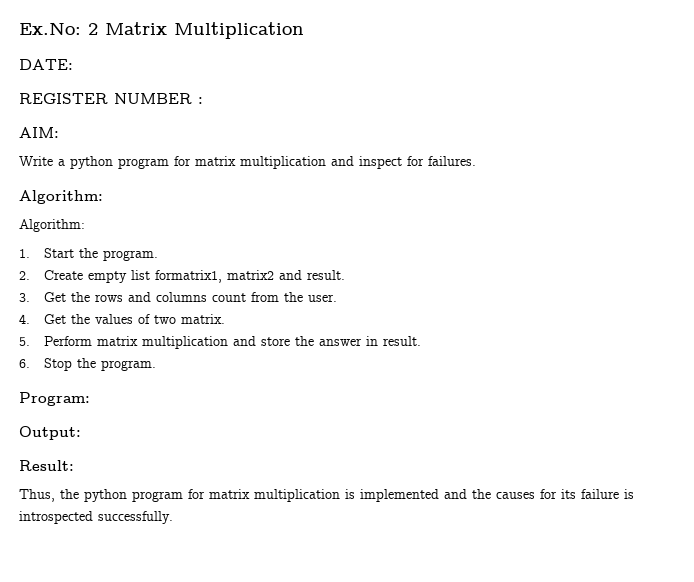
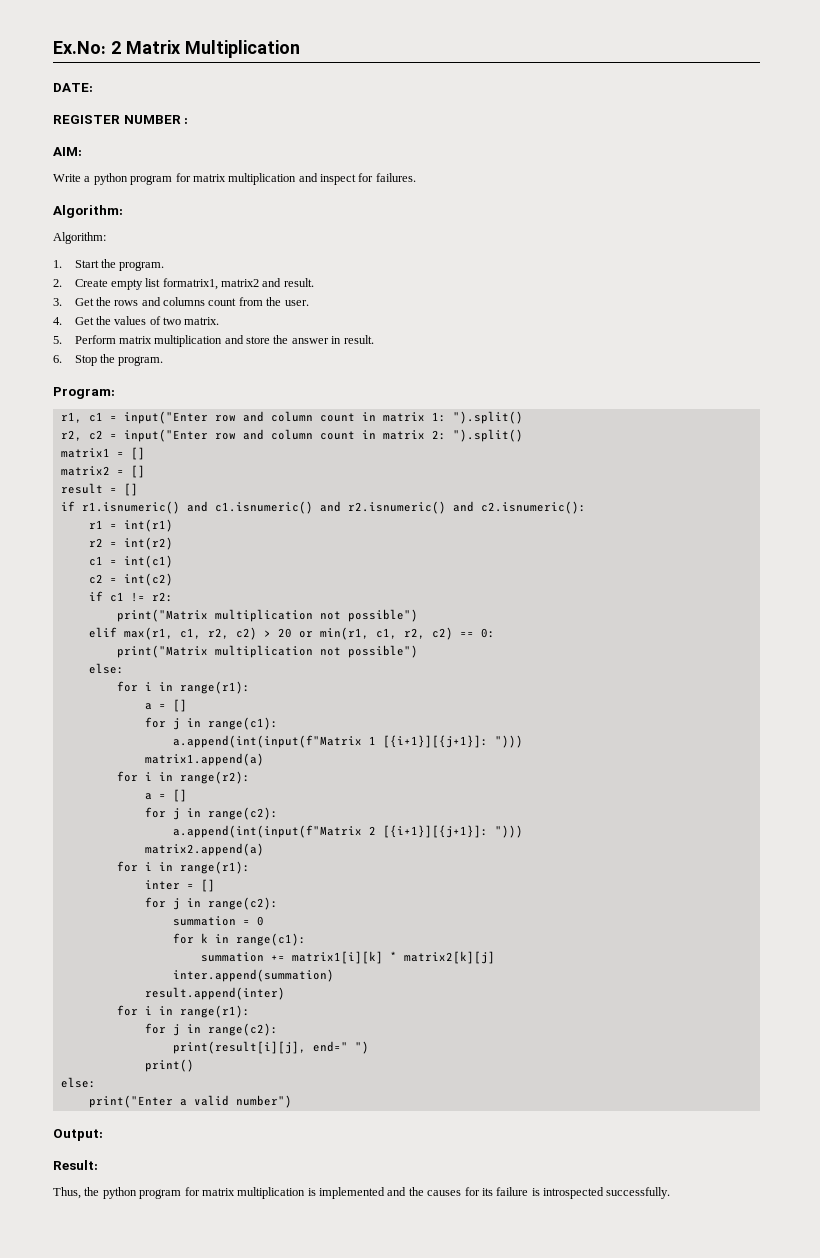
(90, 399) none -> [60,411,523,424] [60,429,523,442] [60,447,145,460] [60,465,145,478] [60,483,138,496] [60,501,586,514] [88,519,173,532] [88,537,173,550] [88,555,173,568] [88,573,173,586] [88,591,173,602] [116,609,418,622] [88,627,495,640] [116,645,418,658] [88,663,124,674] [116,681,250,694] [144,699,187,712] [144,717,278,730] [172,735,523,748] [144,753,264,766] [116,771,250,784] [144,789,187,802] [144,807,278,820] [172,825,523,838] [144,843,264,856] [116,861,250,874] [144,879,215,892] [144,897,278,910] [172,916,264,926] [172,933,306,946] [200,951,495,964] [172,969,334,982] [144,987,285,1000] [116,1005,250,1018] [144,1023,278,1036] [172,1041,369,1054] [144,1059,194,1072] [60,1077,96,1088] [88,1095,292,1108] // r1, c1 = input("Enter row and column count in matrix 1: ").split() // r2, c2 = input("Enter row and column count in matrix 2: ").split() // matrix1 = [] // matrix2 = [] // result = [] // if r1.isnumeric() and c1.isnumeric() and r2.isnumeric() and c2.isnumeric(): // r1 = int(r1) // r2 = int(r2) // c1 = int(c1) // c2 = int(c2) // if c1 != r2: // print("Matrix multiplication not possible") // elif max(r1, c1, r2, c2) > 20 or min(r1, c1, r2, c2) == 0: // print("Matrix multiplication not possible") // else: // for i in range(r1): // a = [] // for j in range(c1): // a.append(int(input(f"Matrix 1 [{i+1}][{j+1}]: "))) // matrix1.append(a) // for i in range(r2): // a = [] // for j in range(c2): // a.append(int(input(f"Matrix 2 [{i+1}][{j+1}]: "))) // matrix2.append(a) // for i in range(r1): // inter = [] // for j in range(c2): // summation = 0 // for k in range(c1): // summation += matrix1[i][k] * matrix2[k][j] // inter.append(summation) // result.append(inter) // for i in range(r1): // for j in range(c2): // print(result[i][j], end=" ") // print() // else: // print("Enter a valid number")

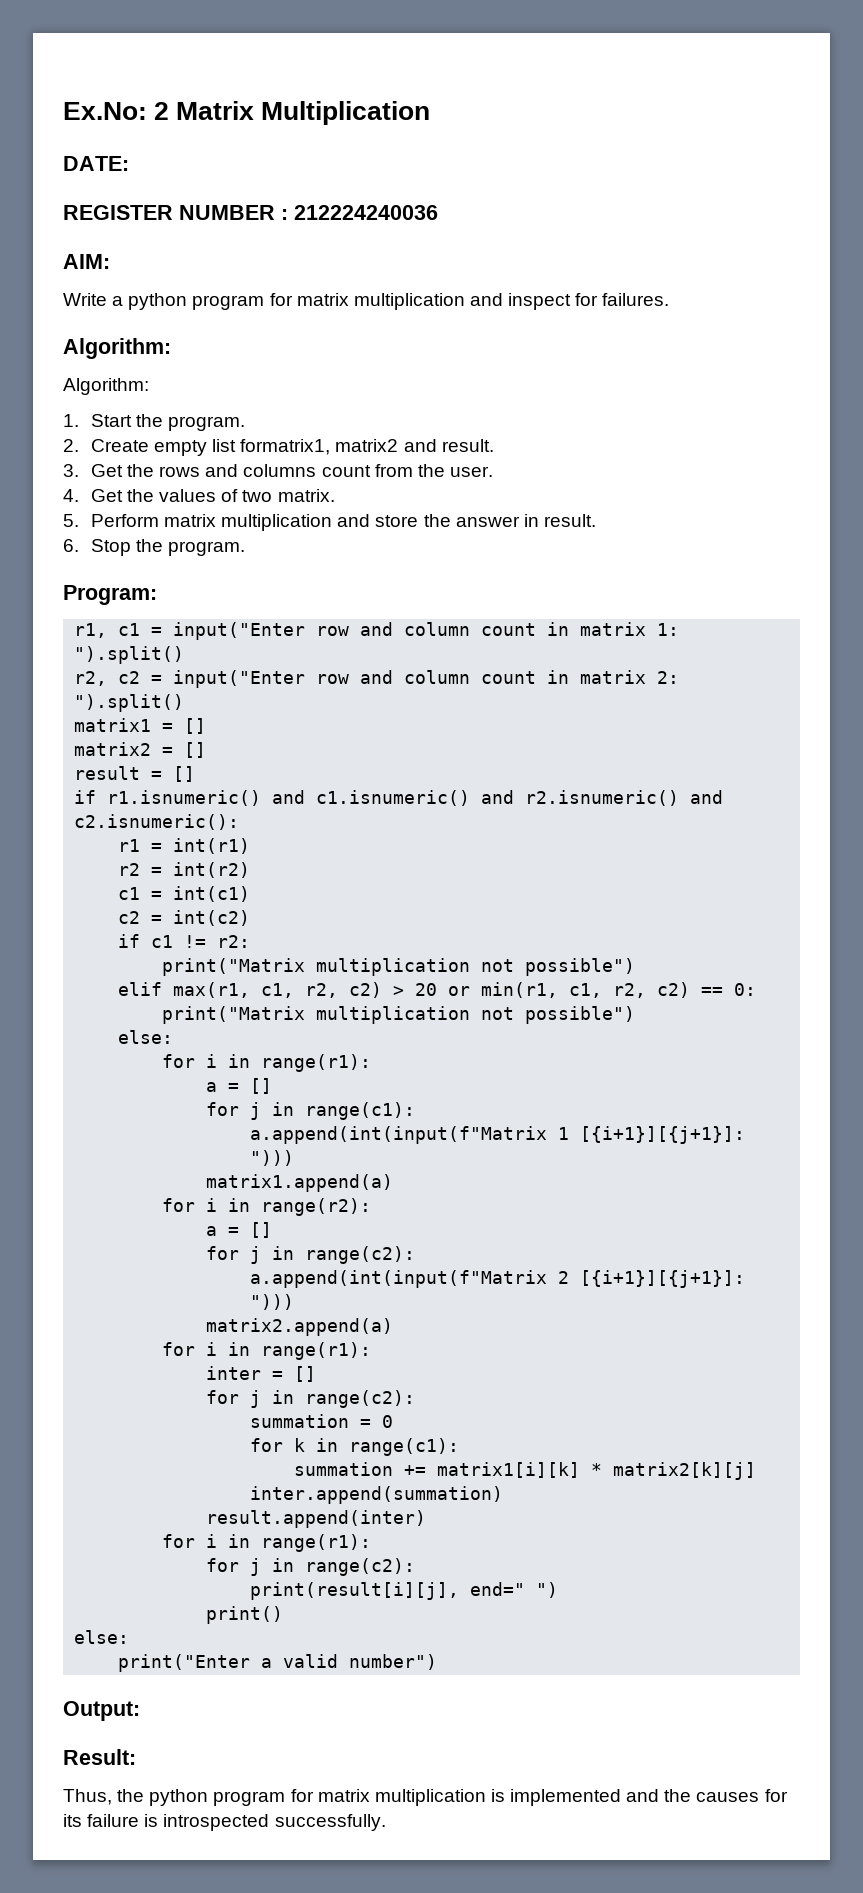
(189, 121) none -> [294,205,438,220] 212224240036

